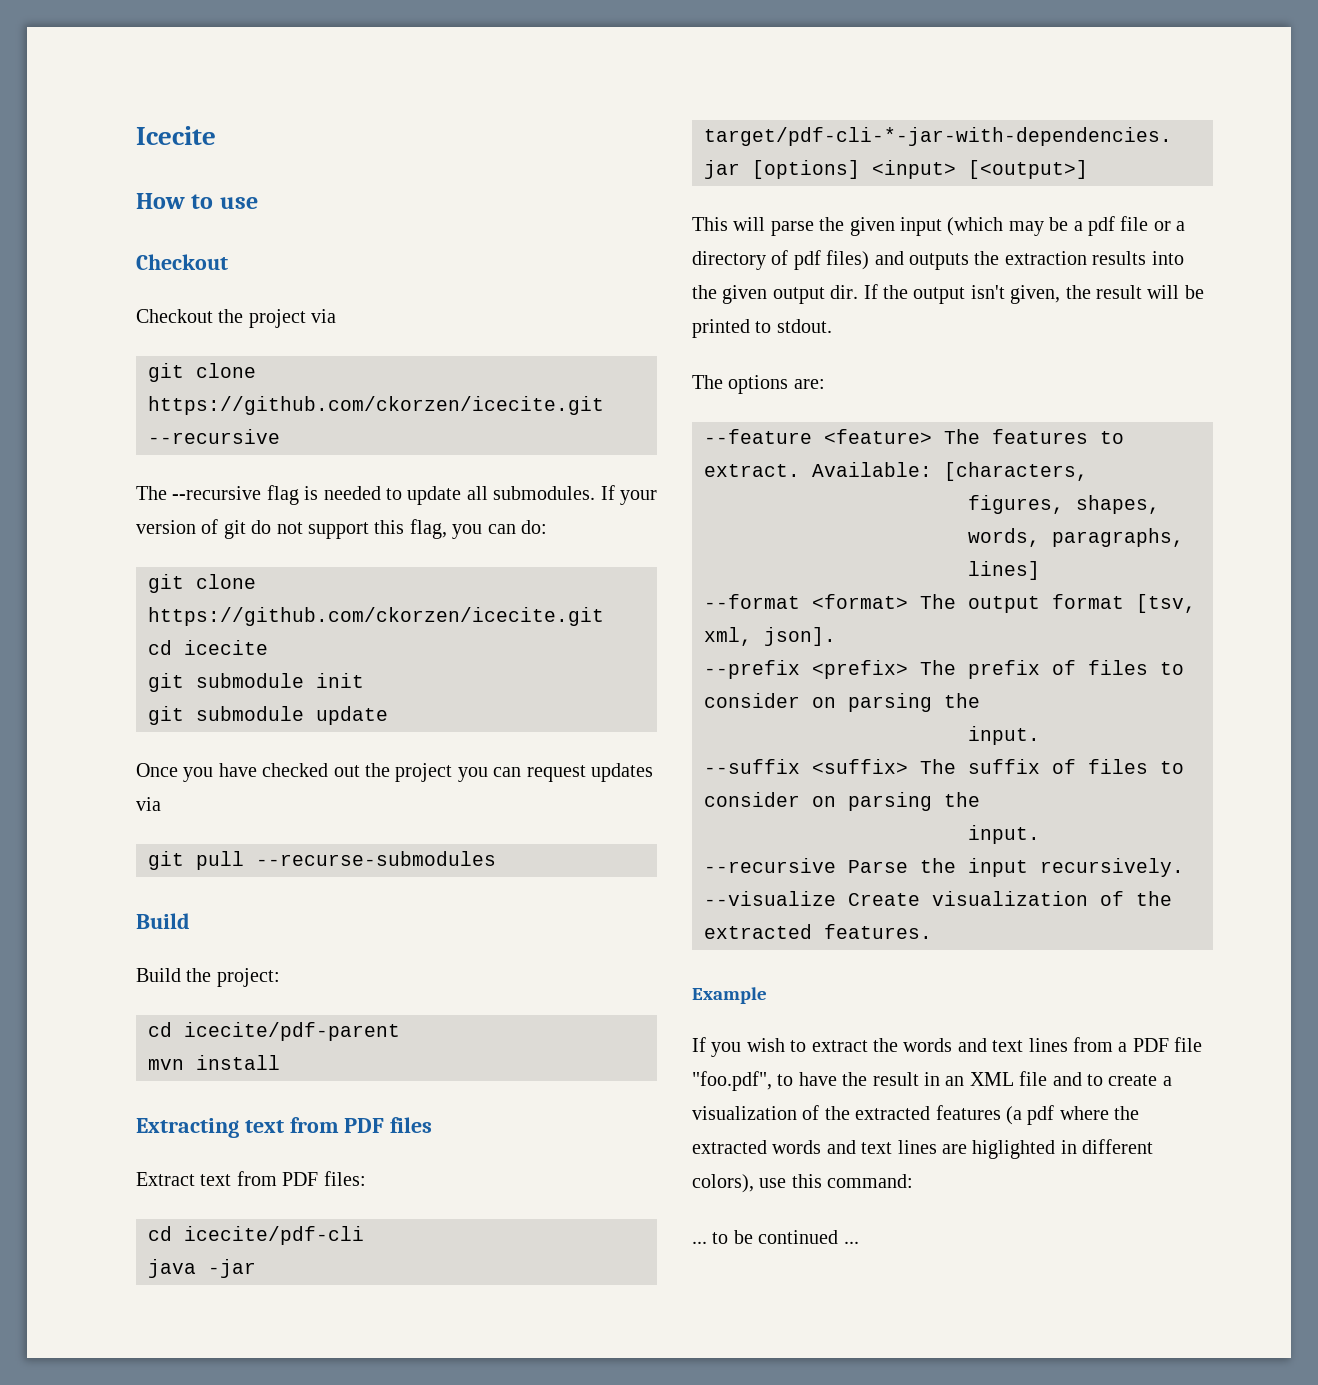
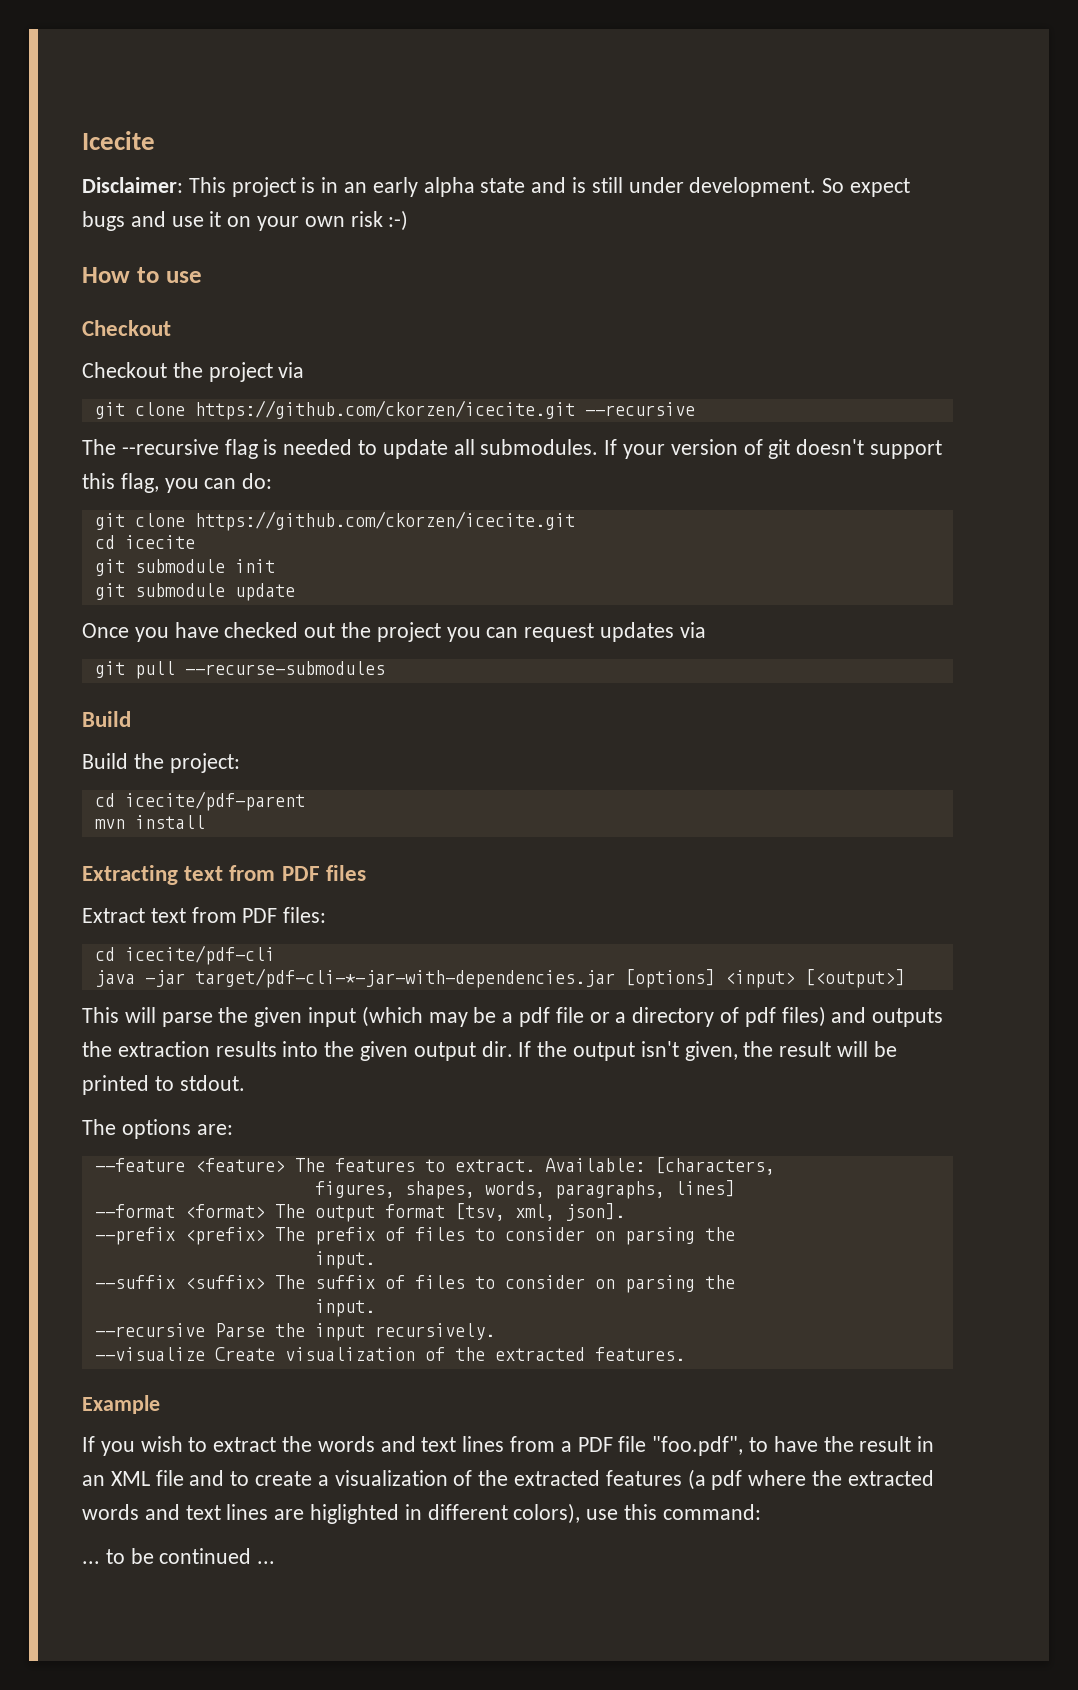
(216, 135) none -> [82,177,911,197] [82,210,409,231] // Disclaimer: This project is in an early alpha state and is still under development. So expect bugs and use it on your own risk :-)
[251,520,303,534] do not -> [796,439,865,455] doesn't

